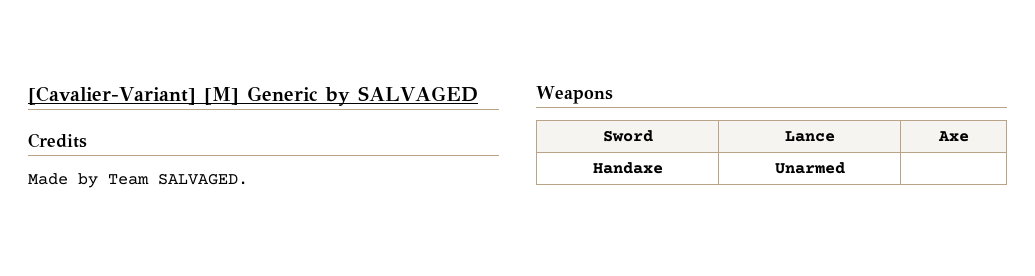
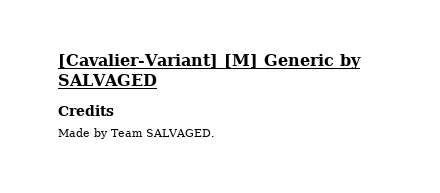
[536,86,613,104] [602,130,653,142] [784,131,835,142] [937,131,969,142] [592,162,663,174] [774,162,845,174] // Weapons // Sword | Lance | Axe // Handaxe | Unarmed | -> (215, 133) none

